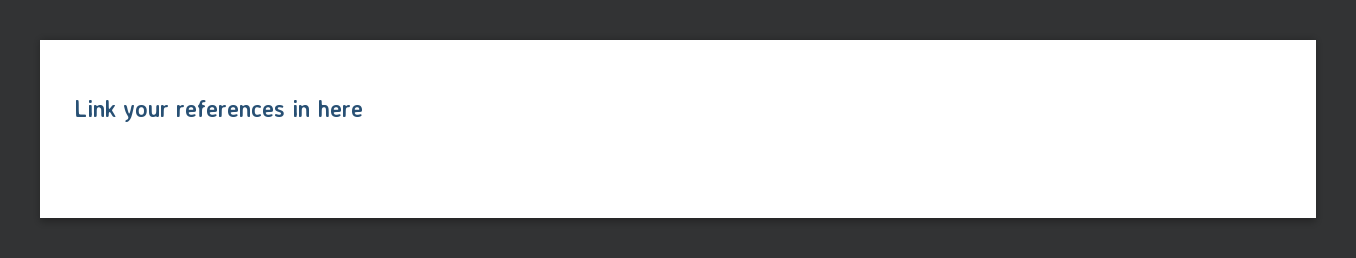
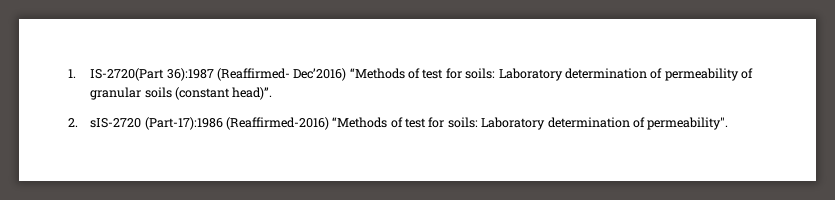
[74,100,363,122] Link your references in here -> [68,68,754,81] [90,87,273,100] [68,117,729,130] 1. IS-2720(Part 36):1987 (Reaffirmed- Dec’2016) “Methods of test for soils: Laboratory determination of permeability of granular soils (constant head)”. // 2. sIS-2720 (Part-17):1986 (Reaffirmed-2016) “Methods of test for soils: Laboratory determination of permeability".

